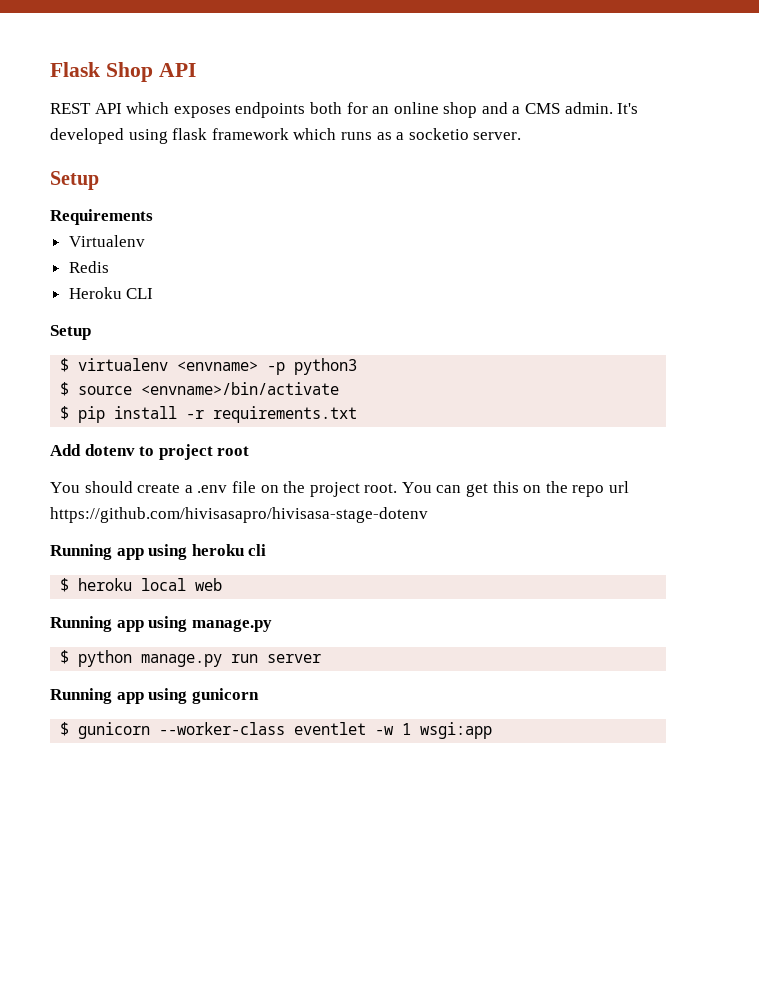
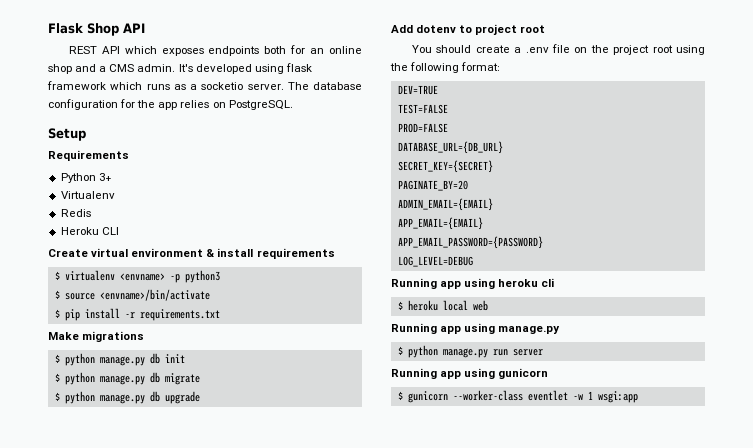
(522, 136) none -> [287,82,362,90] [48,99,293,110] The database configuration for the app relies on PostgreSQL.
(153, 217) none -> [60,173,112,183] // Python 3+
[50,325,91,340] Setup -> [48,248,335,259] Create virtual environment & install requirements
(358, 414) none -> [48,331,145,342] [54,353,185,366] [54,372,200,385] [54,391,200,404] // Make migrations // $ python manage.py db init // $ python manage.py db migrate // $ python manage.py db upgrade
[364,481,630,497] [50,507,428,523] root. You can get this on the repo url https://github.com/hivisasapro/hivisasa-stage-dotenv -> [652,45,705,55] [390,62,501,73] [397,85,438,95] [397,104,448,114] [397,123,448,133] [397,141,503,154] [397,160,493,173] [397,180,468,191] [397,198,493,211] [397,217,483,230] [397,236,543,249] [397,256,473,267] root using the following format: // DEV=TRUE // TEST=FALSE // PROD=FALSE // DATABASE_URL={DB_URL} // SECRET_KEY={SECRET} // PAGINATE_BY=20 // ADMIN_EMAIL={EMAIL} // APP_EMAIL={EMAIL} // APP_EMAIL_PASSWORD={PASSWORD} // LOG_LEVEL=DEBUG

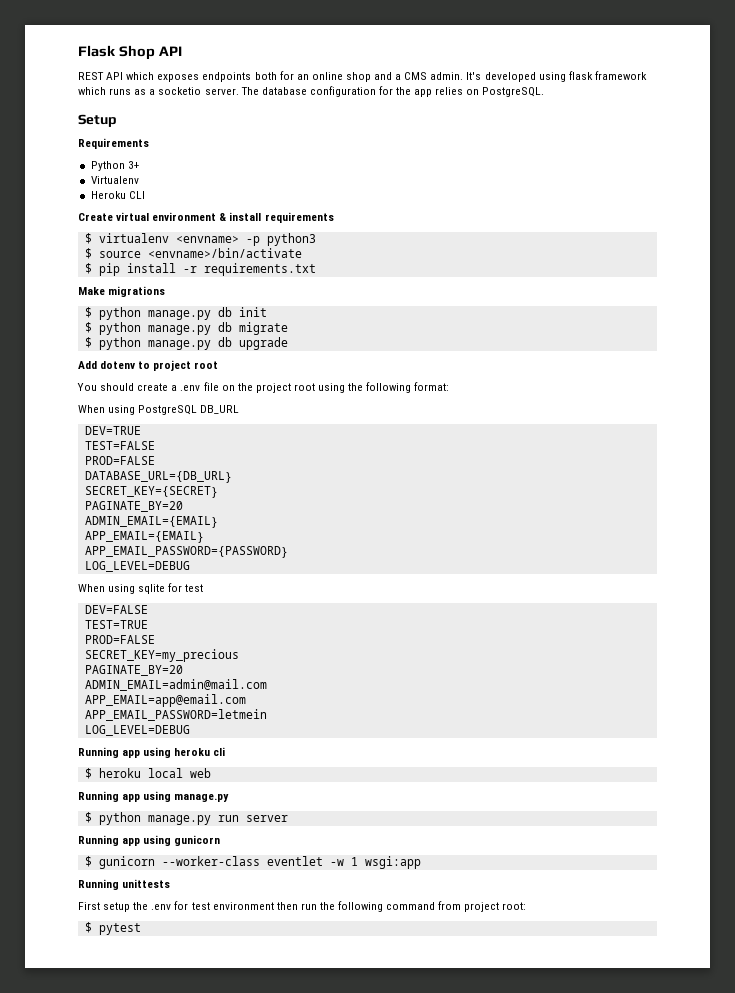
[60,209,91,217] // Redis -> (139, 180) none
(501, 66) none -> [78,405,240,415] // When using PostgreSQL DB_URL
(473, 261) none -> [78,583,204,594] [84,605,148,614] [84,620,148,629] [84,635,155,644] [84,649,239,662] [84,665,183,676] [84,679,267,691] [84,694,246,707] [84,709,267,721] [84,725,190,736] // When using sqlite for test // DEV=FALSE // TEST=TRUE // PROD=FALSE // SECRET_KEY=my_precious // PAGINATE_BY=20 // ADMIN_EMAIL=admin@mail.com // APP_EMAIL=app@email.com // APP_EMAIL_PASSWORD=letmein // LOG_LEVEL=DEBUG
(638, 397) none -> [78,879,171,890] [78,901,527,912] [84,922,141,935] // Running unittests // First setup the .env for test environment then run the following command from project root: // $ pytest

